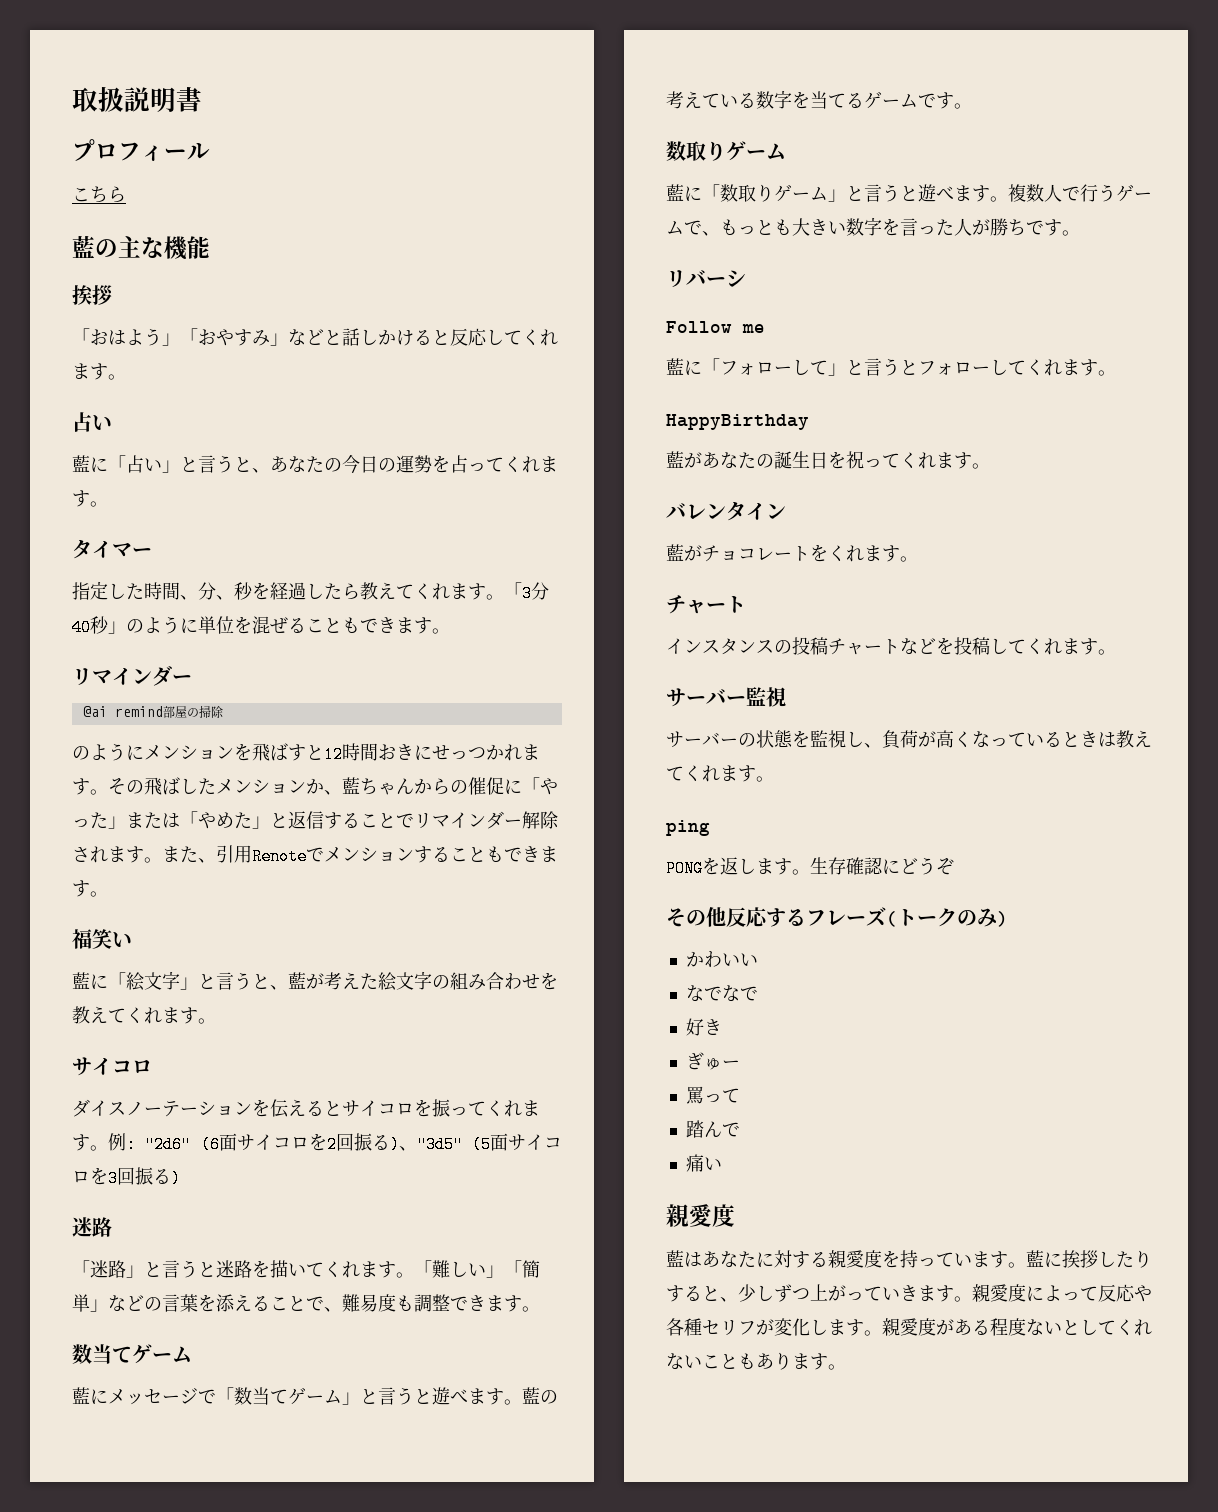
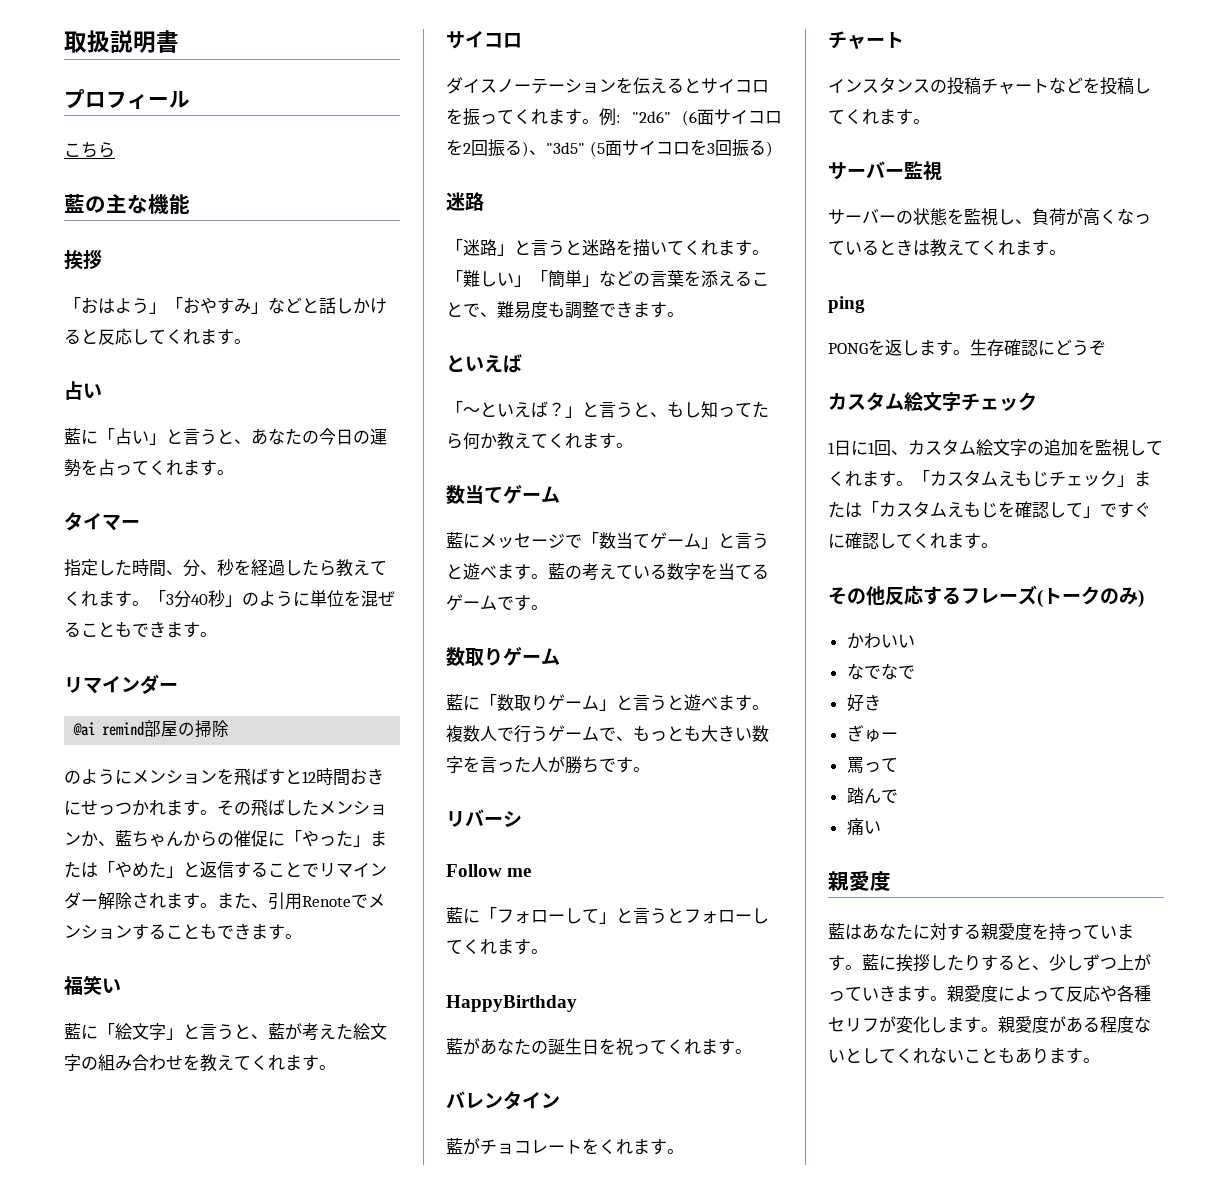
(540, 1309) none -> [446,354,522,373] [446,401,769,418] [446,432,633,450] // といえば // 「～といえば？」と言うと、もし知ってたら何か教えてくれます。
(954, 866) none -> [828,392,1037,412] [828,439,1163,457] [828,470,1151,487] [828,501,1151,518] [828,532,998,549] // カスタム絵文字チェック // 1日に1回、カスタム絵文字の追加を監視してくれます。「カスタムえもじチェック」または「カスタムえもじを確認して」ですぐに確認してくれます。

